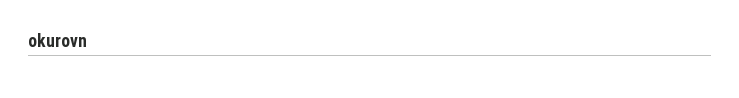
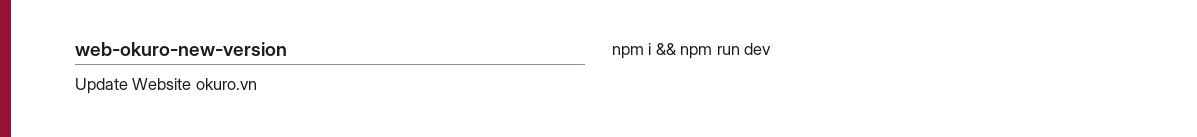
[28,33,87,47] okurovn -> [75,42,287,56] [75,78,257,94] [612,43,772,59] web-okuro-new-version // Update Website okuro.vn // npm i && npm run dev

